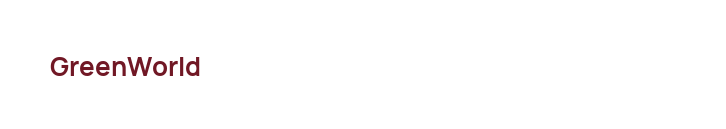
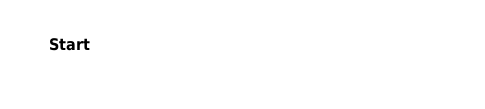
[50,57,201,76] GreenWorld -> [49,38,90,51] Start

